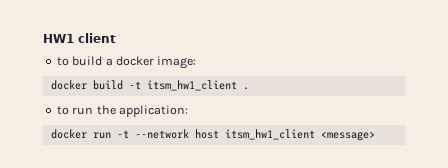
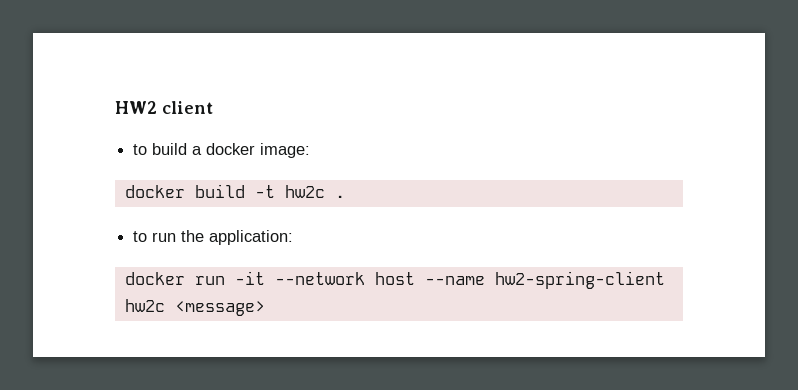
[43,34,74,43] HW1 -> [115,101,157,114] HW2
[146,80,237,91] itsm_hw1_client -> [284,185,325,198] hw2c
[116,130,129,138] -t -> [234,271,265,285] -it
[224,129,315,140] itsm_hw1_client -> [424,271,665,289] [124,299,165,312] --name hw2-spring-client hw2c

